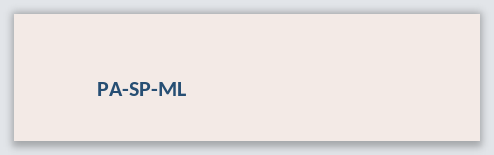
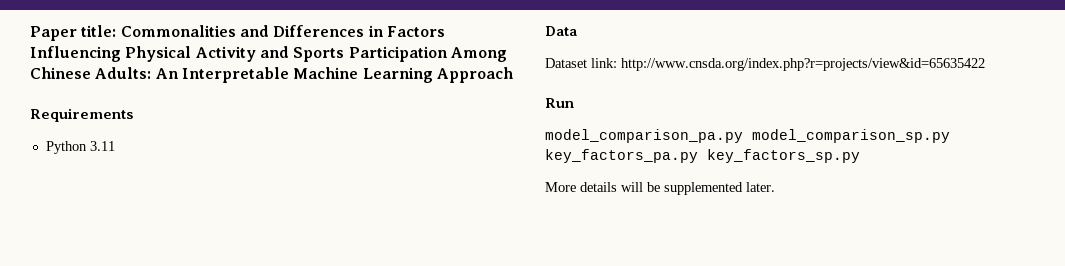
[97,82,186,96] PA-SP-ML -> [30,25,445,41] [30,46,507,62] [30,67,513,83] [30,108,133,122] [45,141,115,154] [545,26,577,36] [545,58,985,71] [545,98,574,108] [545,129,950,143] [545,149,860,163] [545,182,775,195] Paper title: Commonalities and Differences in Factors Influencing Physical Activity and Sports Participation Among Chinese Adults: An Interpretable Machine Learning Approach // Requirements // Python 3.11 // Data // Dataset link: http://www.cnsda.org/index.php?r=projects/view&id=65635422 // Run // model_comparison_pa.py model_comparison_sp.py key_factors_pa.py key_factors_sp.py // More details will be supplemented later.

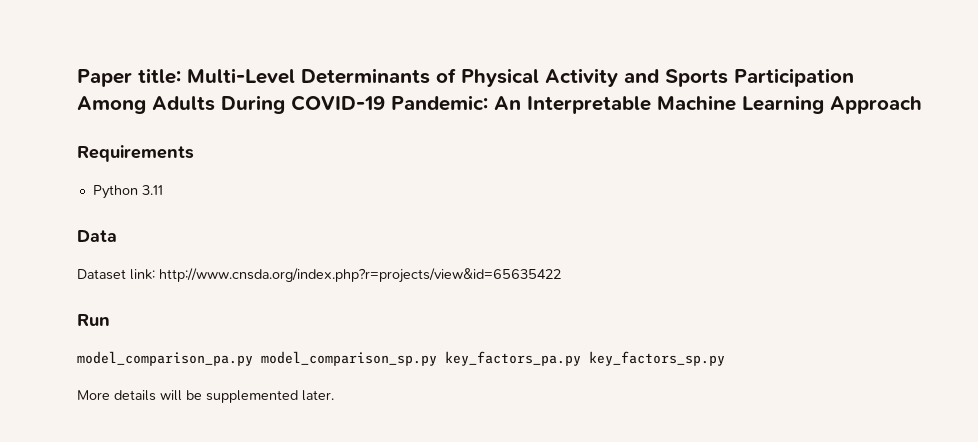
[120,25,445,37] [30,46,121,62] Commonalities and Differences in Factors Influencing -> [187,68,456,84] Multi-Level Determinants of
[30,67,152,79] Chinese Adults: -> [152,95,488,114] Adults During COVID-19 Pandemic:

